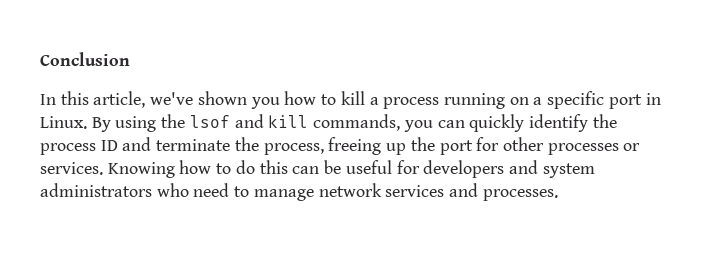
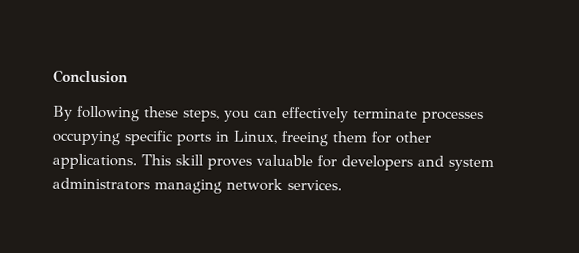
[40,91,661,109] [40,114,617,132] [40,137,641,155] [40,160,392,178] In this article, we've shown you how to kill a process running on a specific port in Linux. By using the lsof and kill commands, you can quickly identify the process ID and terminate the process, freeing up the port for other processes or services. Knowing how to do this can be useful -> [53,105,484,123] [52,130,431,147] [52,153,313,170] By following these steps, you can effectively terminate processes occupying specific ports in Linux, freeing them for other applications. This skill proves valuable
[156,183,558,201] who need to manage network services and processes. -> [154,178,342,194] managing network services.

